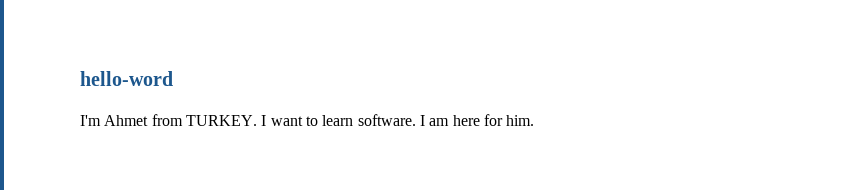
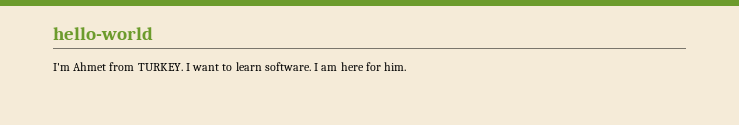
[80,71,173,86] hello-word -> [53,27,153,40] hello-world

